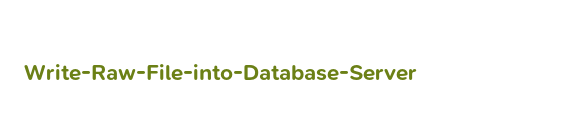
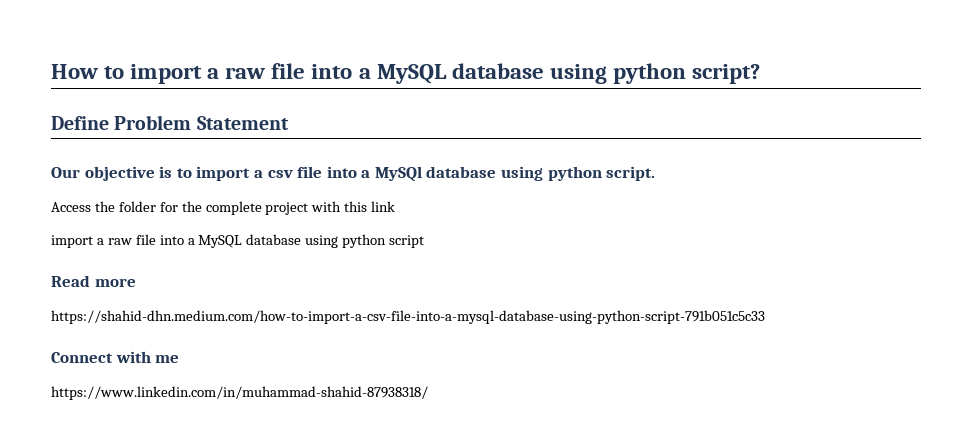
[24,64,417,81] Write-Raw-File-into-Database-Server -> [51,63,760,84] [51,115,289,130] [51,166,656,182] [51,201,396,215] [51,234,425,248] [51,275,136,287] [51,310,765,324] [51,351,180,363] [51,386,428,400] How to import a raw file into a MySQL database using python script? // Define Problem Statement // Our objective is to import a csv file into a MySQl database using python script. // Access the folder for the complete project with this link // import a raw file into a MySQL database using python script // Read more // https://shahid-dhn.medium.com/how-to-import-a-csv-file-into-a-mysql-database-using-python-script-791b051c5c33 // Connect with me // https://www.linkedin.com/in/muhammad-shahid-87938318/

